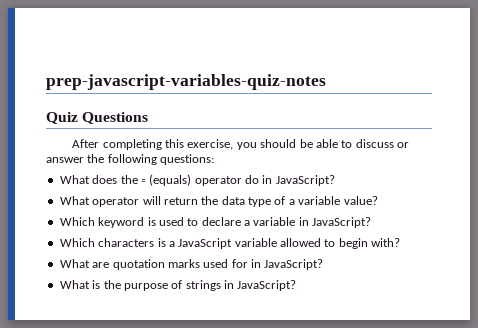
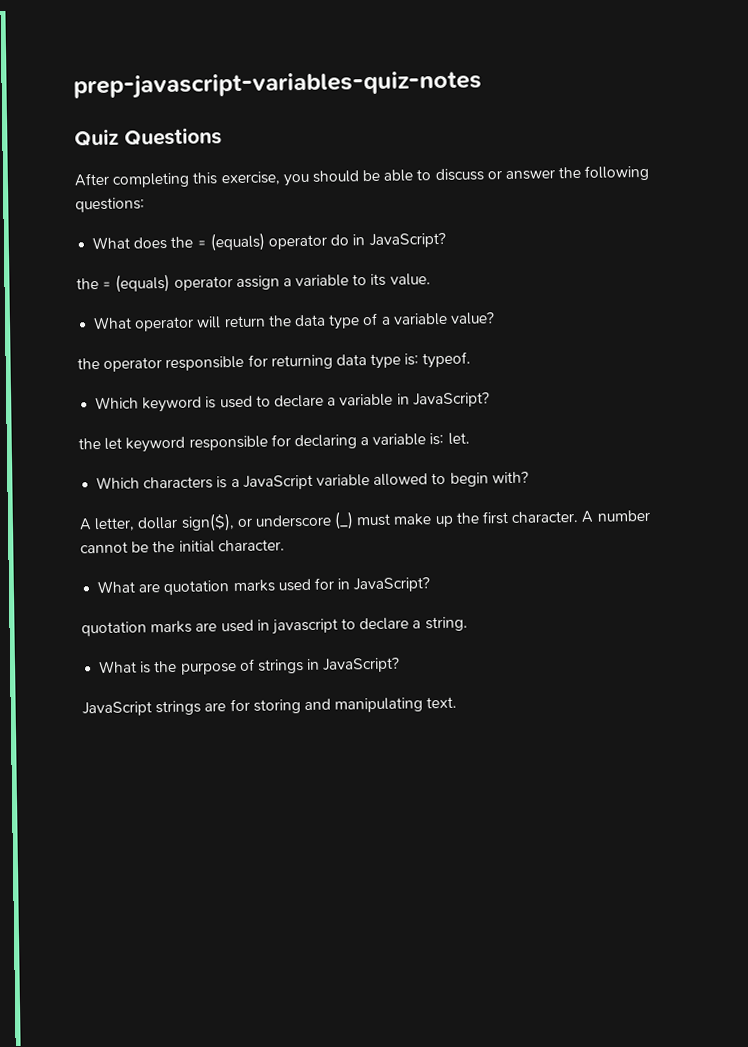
(335, 180) none -> [76,273,431,293] // the = (equals) operator assign a variable to its value.
(378, 200) none -> [77,351,472,372] // the operator responsible for returning data type is: typeof.
(372, 222) none -> [78,432,470,453] // the let keyword responsible for declaring a variable is: let.
(401, 242) none -> [79,509,650,532] [80,539,285,554] // A letter, dollar sign($), or underscore (_) must make up the first character. A number cannot be the initial character.
(324, 264) none -> [81,616,468,637] // quotation marks are used in javascript to declare a string.
(297, 285) none -> [82,696,458,717] // JavaScript strings are for storing and manipulating text.

